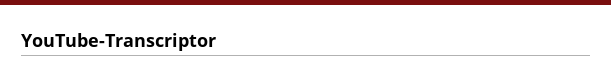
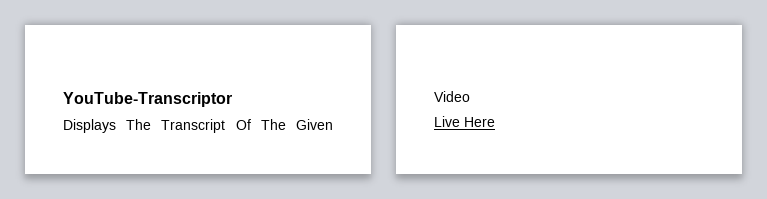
(216, 42) none -> [63,119,333,133] [434,91,470,102] [434,116,495,127] // Displays The Transcript Of The Given Video // Live Here

